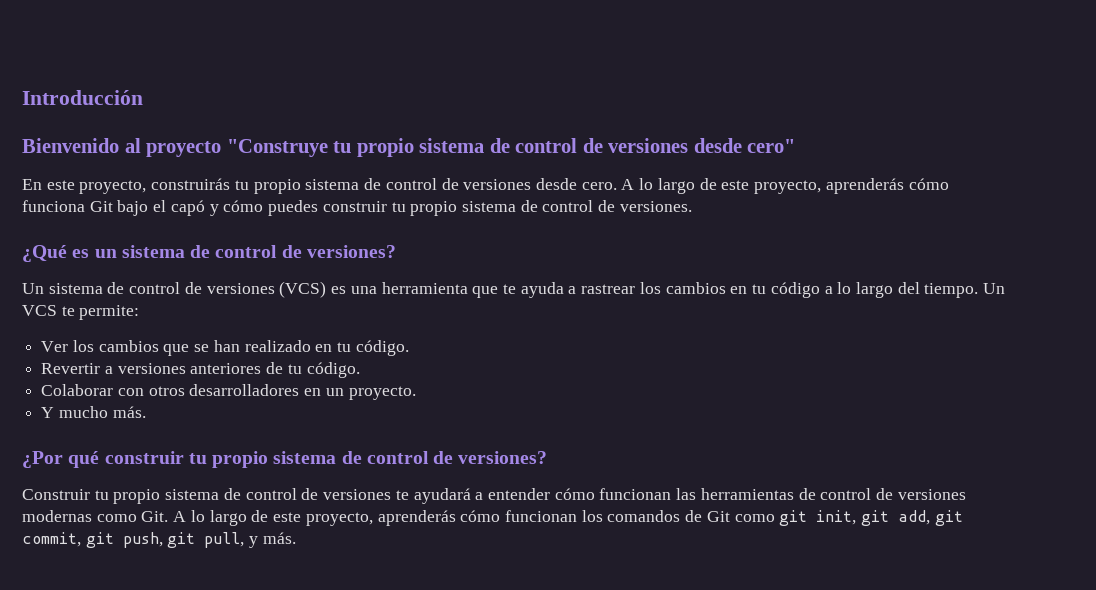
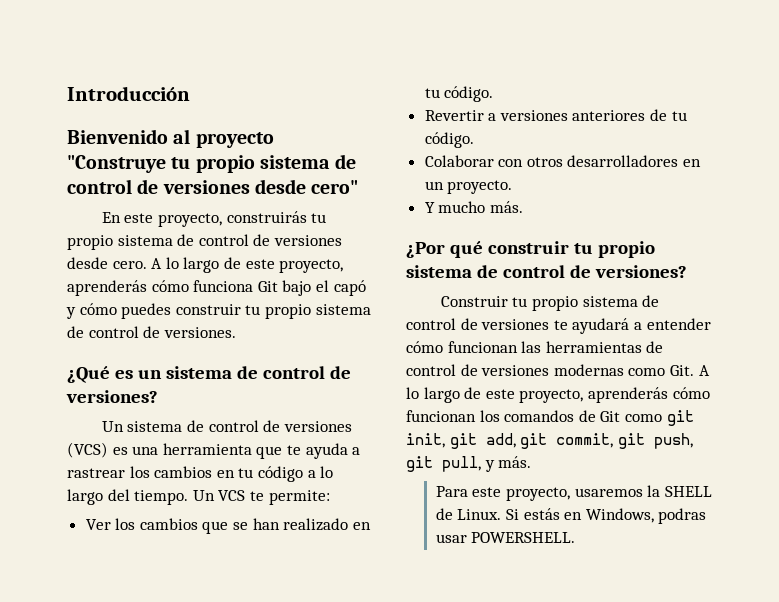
(296, 538) none -> [435,485,712,501] [435,508,707,524] [435,532,576,543] // Para este proyecto, usaremos la SHELL de Linux. Si estás en Windows, podras usar POWERSHELL.

